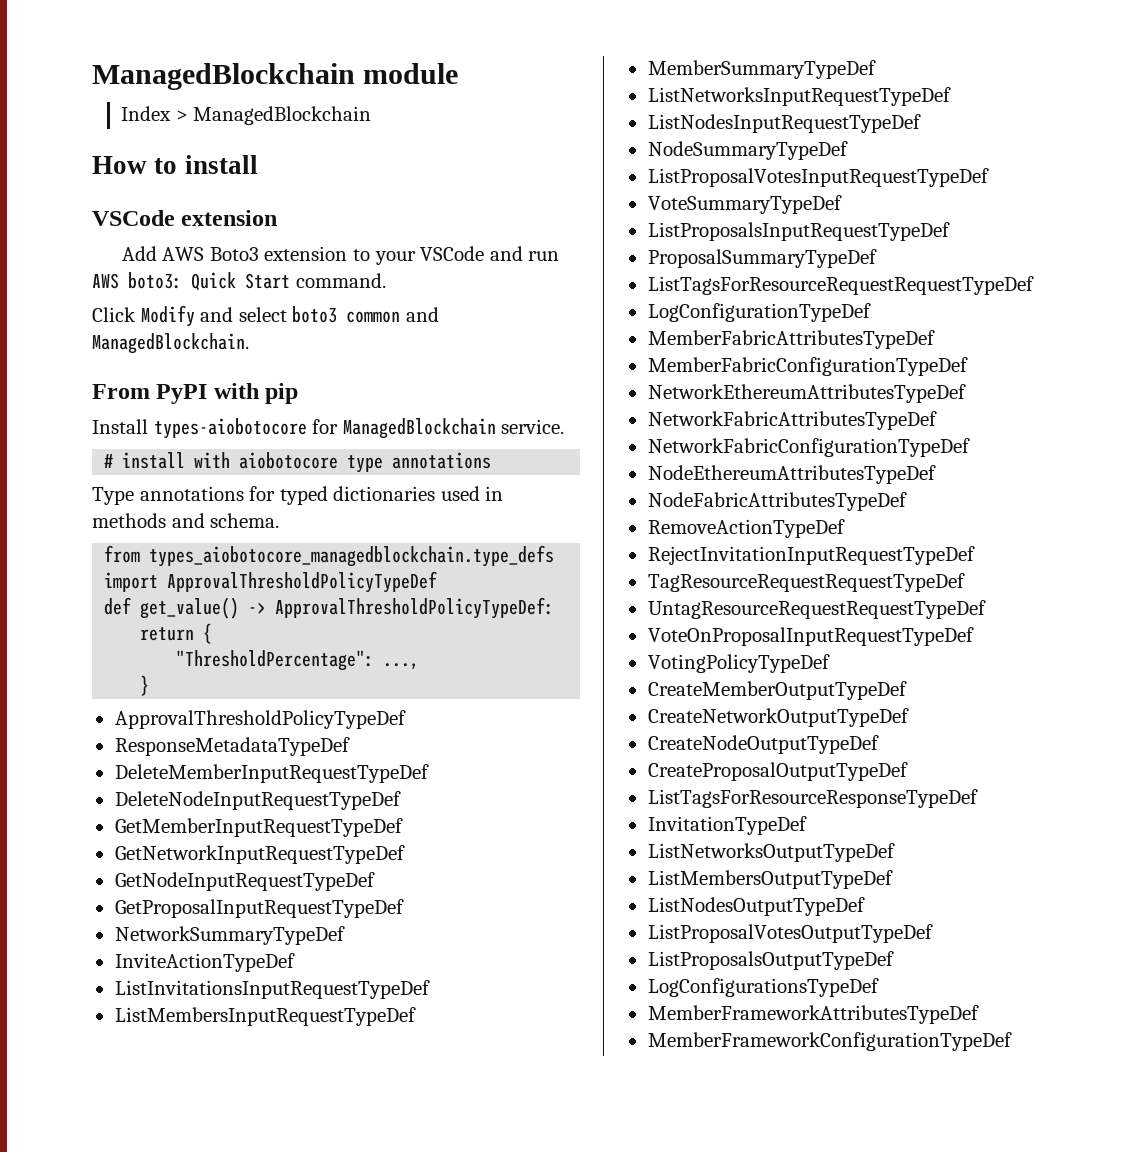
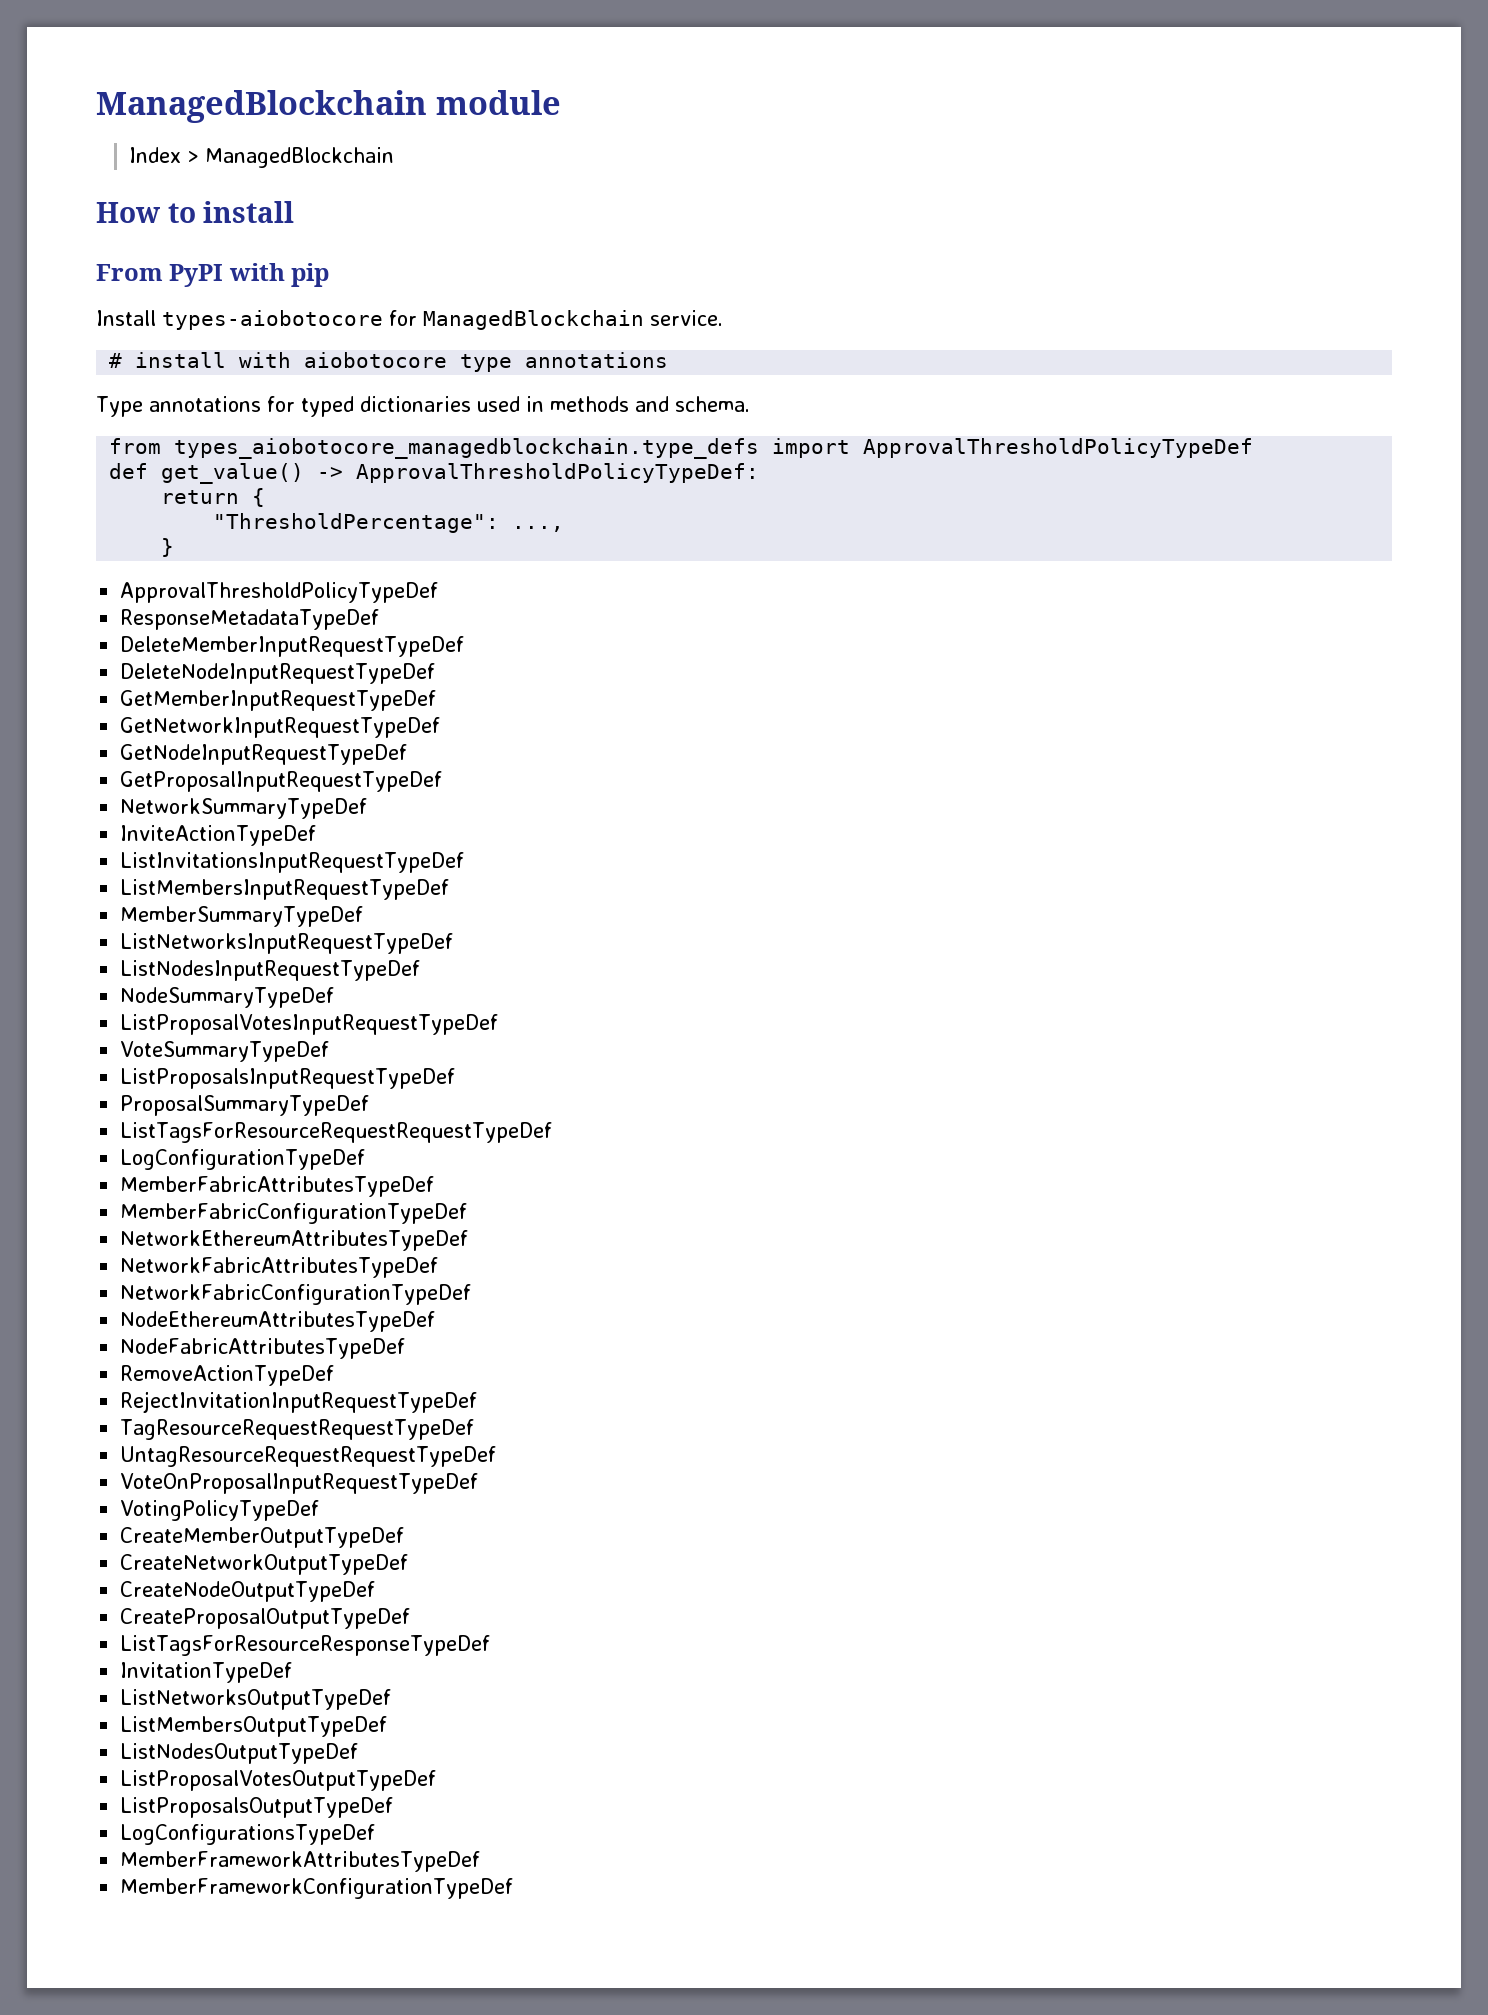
[92,210,278,226] [121,246,560,265] [92,272,386,291] [92,305,439,327] [92,333,249,354] // VSCode extension // Add AWS Boto3 extension to your VSCode and run AWS boto3: Quick Start command. // Click Modify and select boto3 common and ManagedBlockchain. -> (295, 212) none

